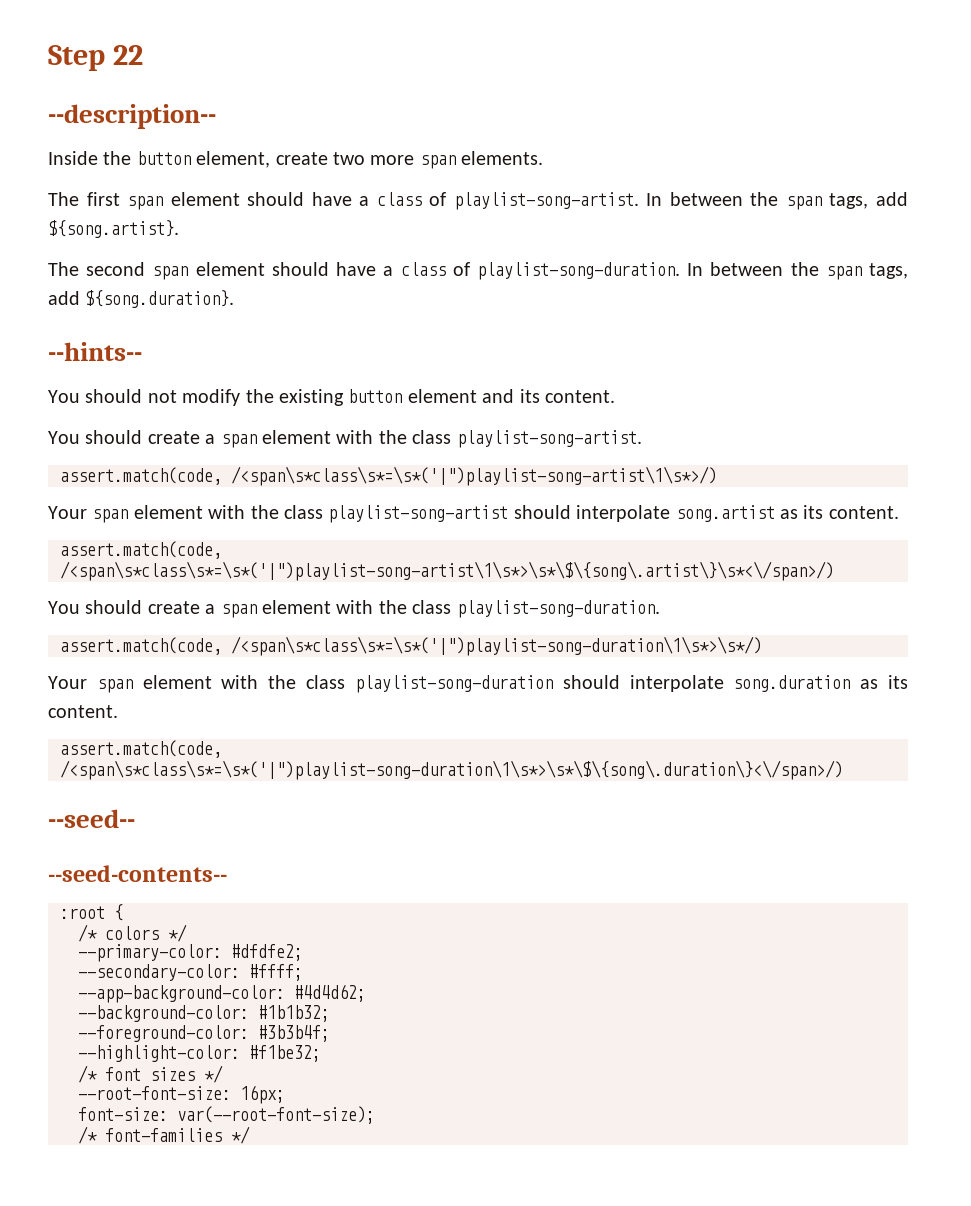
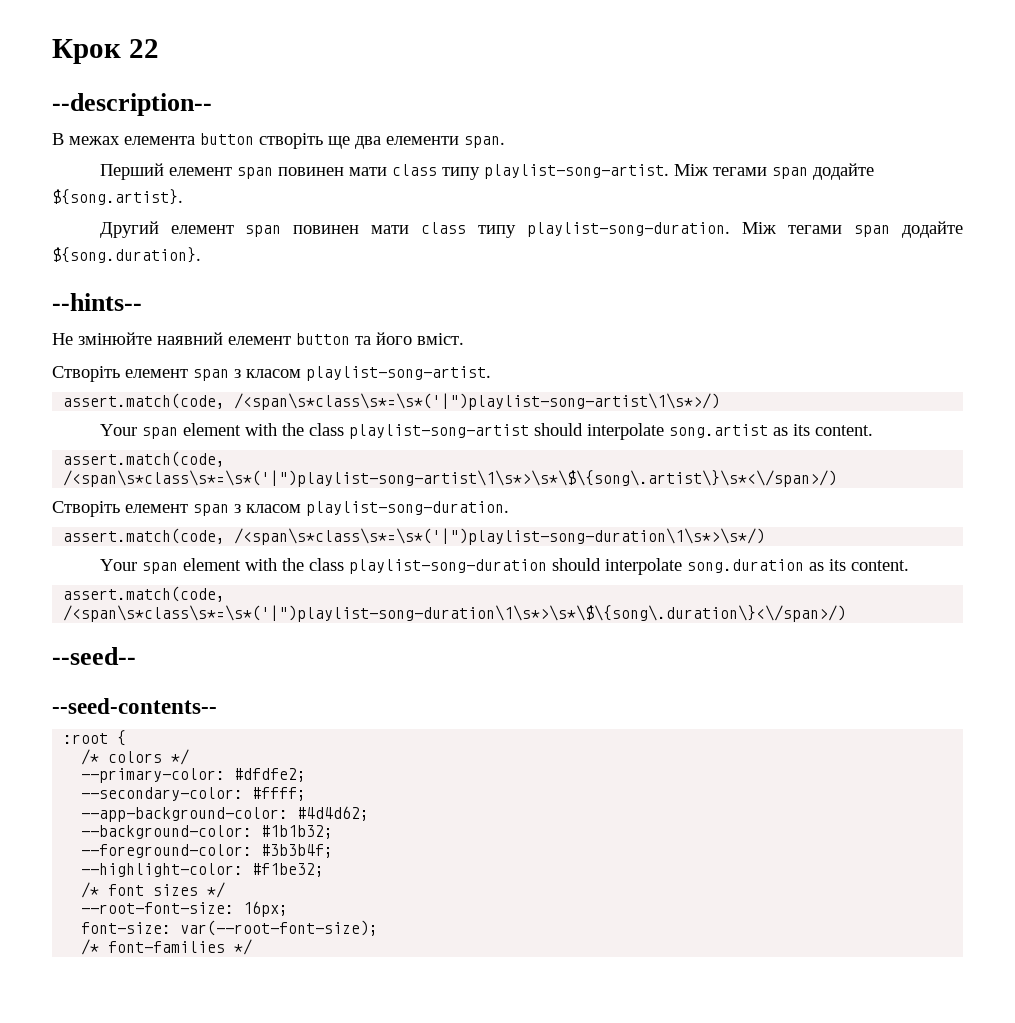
[48,45,105,71] Step -> [52,39,121,64] Крок
[48,151,544,169] [48,192,908,210] [48,220,179,238] [48,262,908,280] [48,290,235,308] [48,342,142,361] [48,389,615,406] [48,430,452,448] Inside the button element, create two more span elements. // The first span element should have a class of playlist-song-artist. In between the span tags, add ${song.artist}. // The second span element should have a class of playlist-song-duration. In between the span tags, add ${song.duration}. // --hints-- // You should not modify the existing button element and its content. // You should create a span element with the class -> [52,133,505,149] [99,163,874,180] [52,189,183,205] [99,221,963,238] [52,247,201,263] [52,293,142,311] [52,332,464,345] [52,366,301,382] В межах елемента button створіть ще два елементи span. // Перший елемент span повинен мати class типу playlist-song-artist. Між тегами span додайте ${song.artist}. // Другий елемент span повинен мати class типу playlist-song-duration. Між тегами span додайте ${song.duration}. // --hints-- // Не змінюйте наявний елемент button та його вміст. // Створіть елемент span з класом
[48,600,452,618] You should create a span element with the class -> [52,501,301,517] Створіть елемент span з класом

